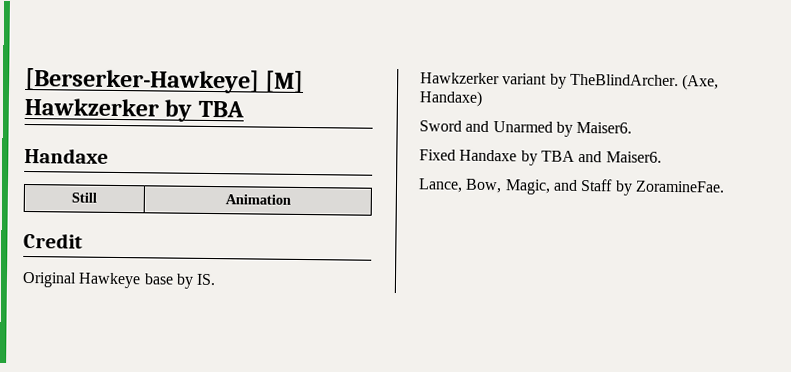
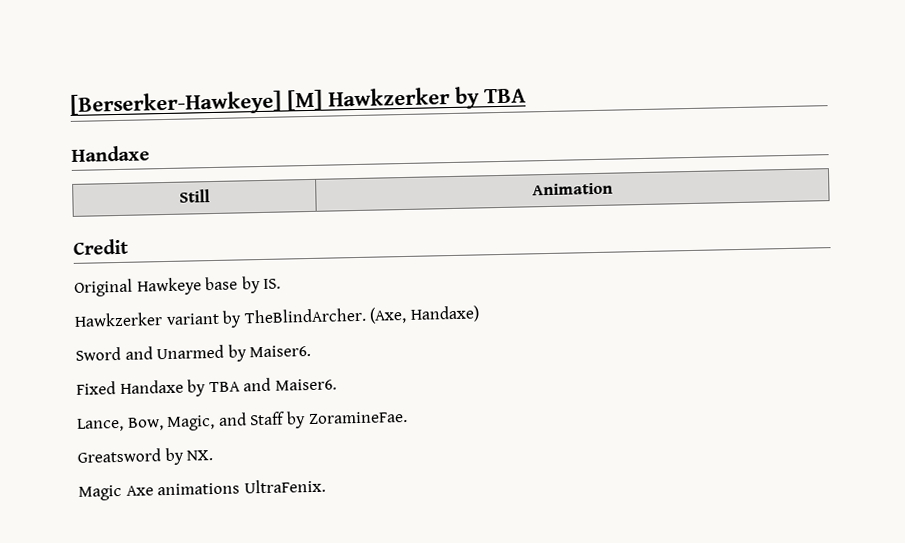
(725, 186) none -> [77,447,214,466] [78,478,326,501] // Greatsword by NX. // Magic Axe animations UltraFenix.

